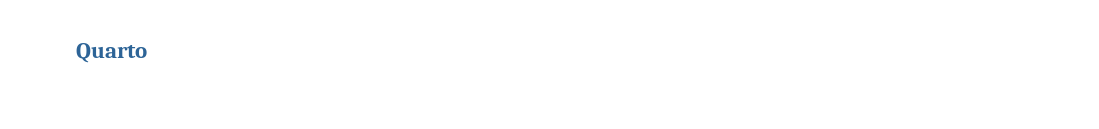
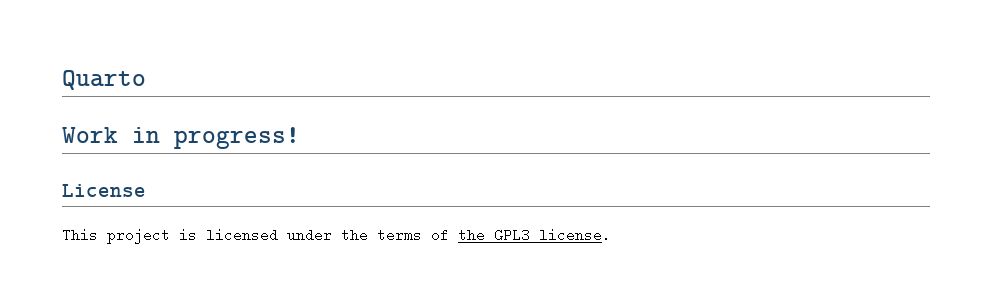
(147, 53) none -> [62,127,300,149] [62,184,146,197] [62,228,611,244] // Work in progress! // License // This project is licensed under the terms of the GPL3 license.

